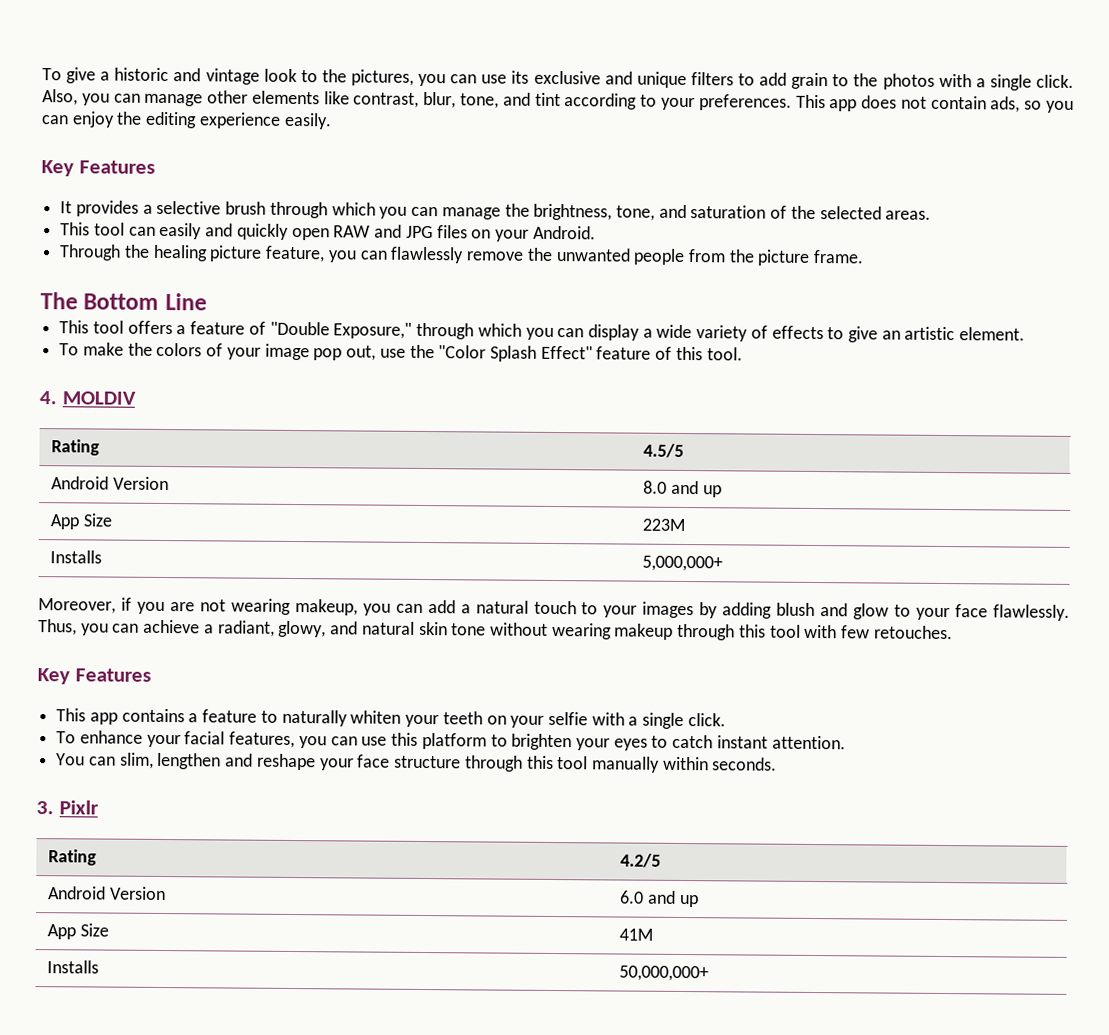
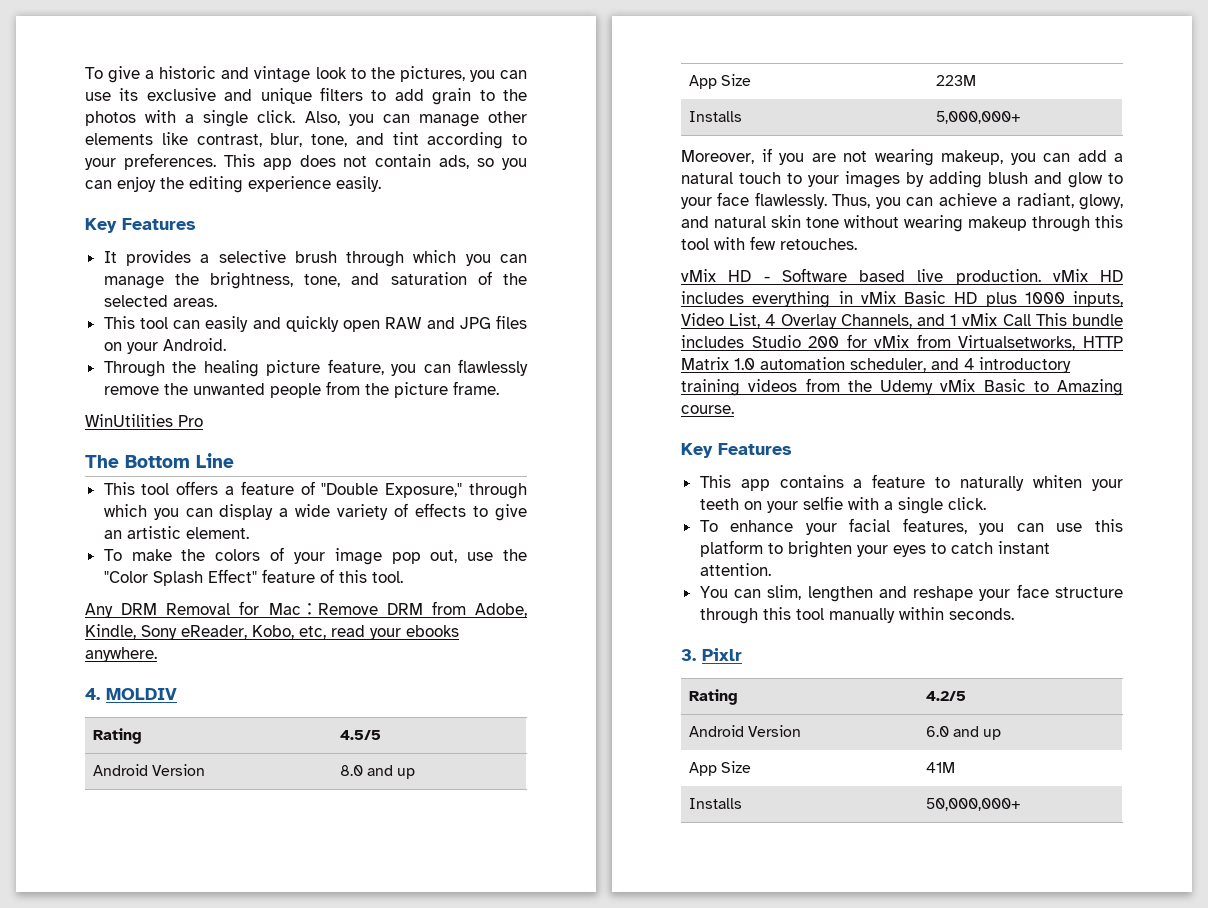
(865, 256) none -> [85,414,203,427] // WinUtilities Pro
(743, 354) none -> [85,601,527,618] [85,624,459,640] [85,647,157,662] // Any DRM Removal for Mac：Remove DRM from Adobe, Kindle, Sony eReader, Kobo, etc, read your ebooks anywhere.
(953, 632) none -> [681,268,1123,285] [681,291,1123,308] [681,313,1123,329] [681,334,1123,350] [681,357,1071,373] [681,378,1123,396] [681,405,734,414] // vMix HD - Software based live production. vMix HD includes everything in vMix Basic HD plus 1000 inputs, Video List, 4 Overlay Channels, and 1 vMix Call This bundle includes Studio 200 for vMix from Virtualsetworks, HTTP Matrix 1.0 automation scheduler, and 4 introductory training videos from the Udemy vMix Basic to Amazing course.

